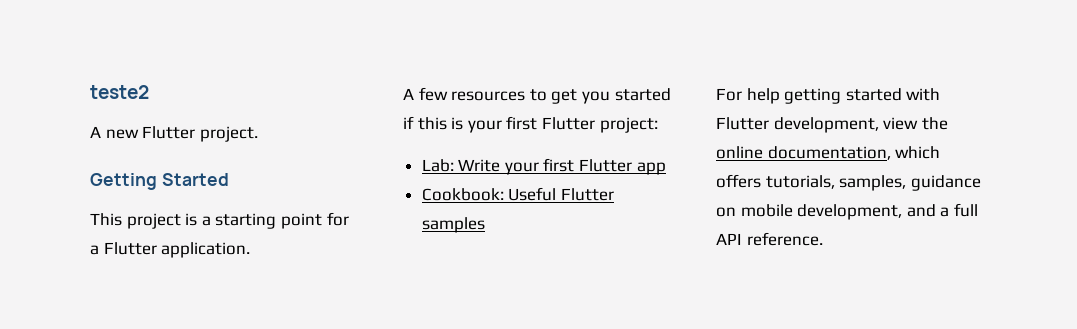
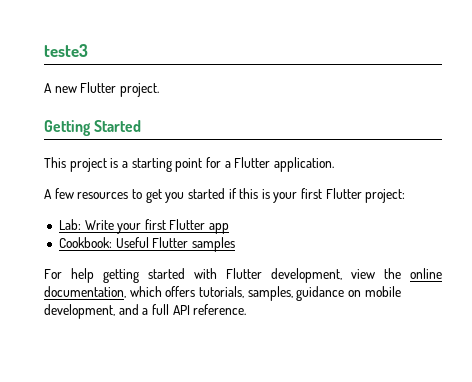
[90,85,149,99] teste2 -> [44,44,88,57] teste3

